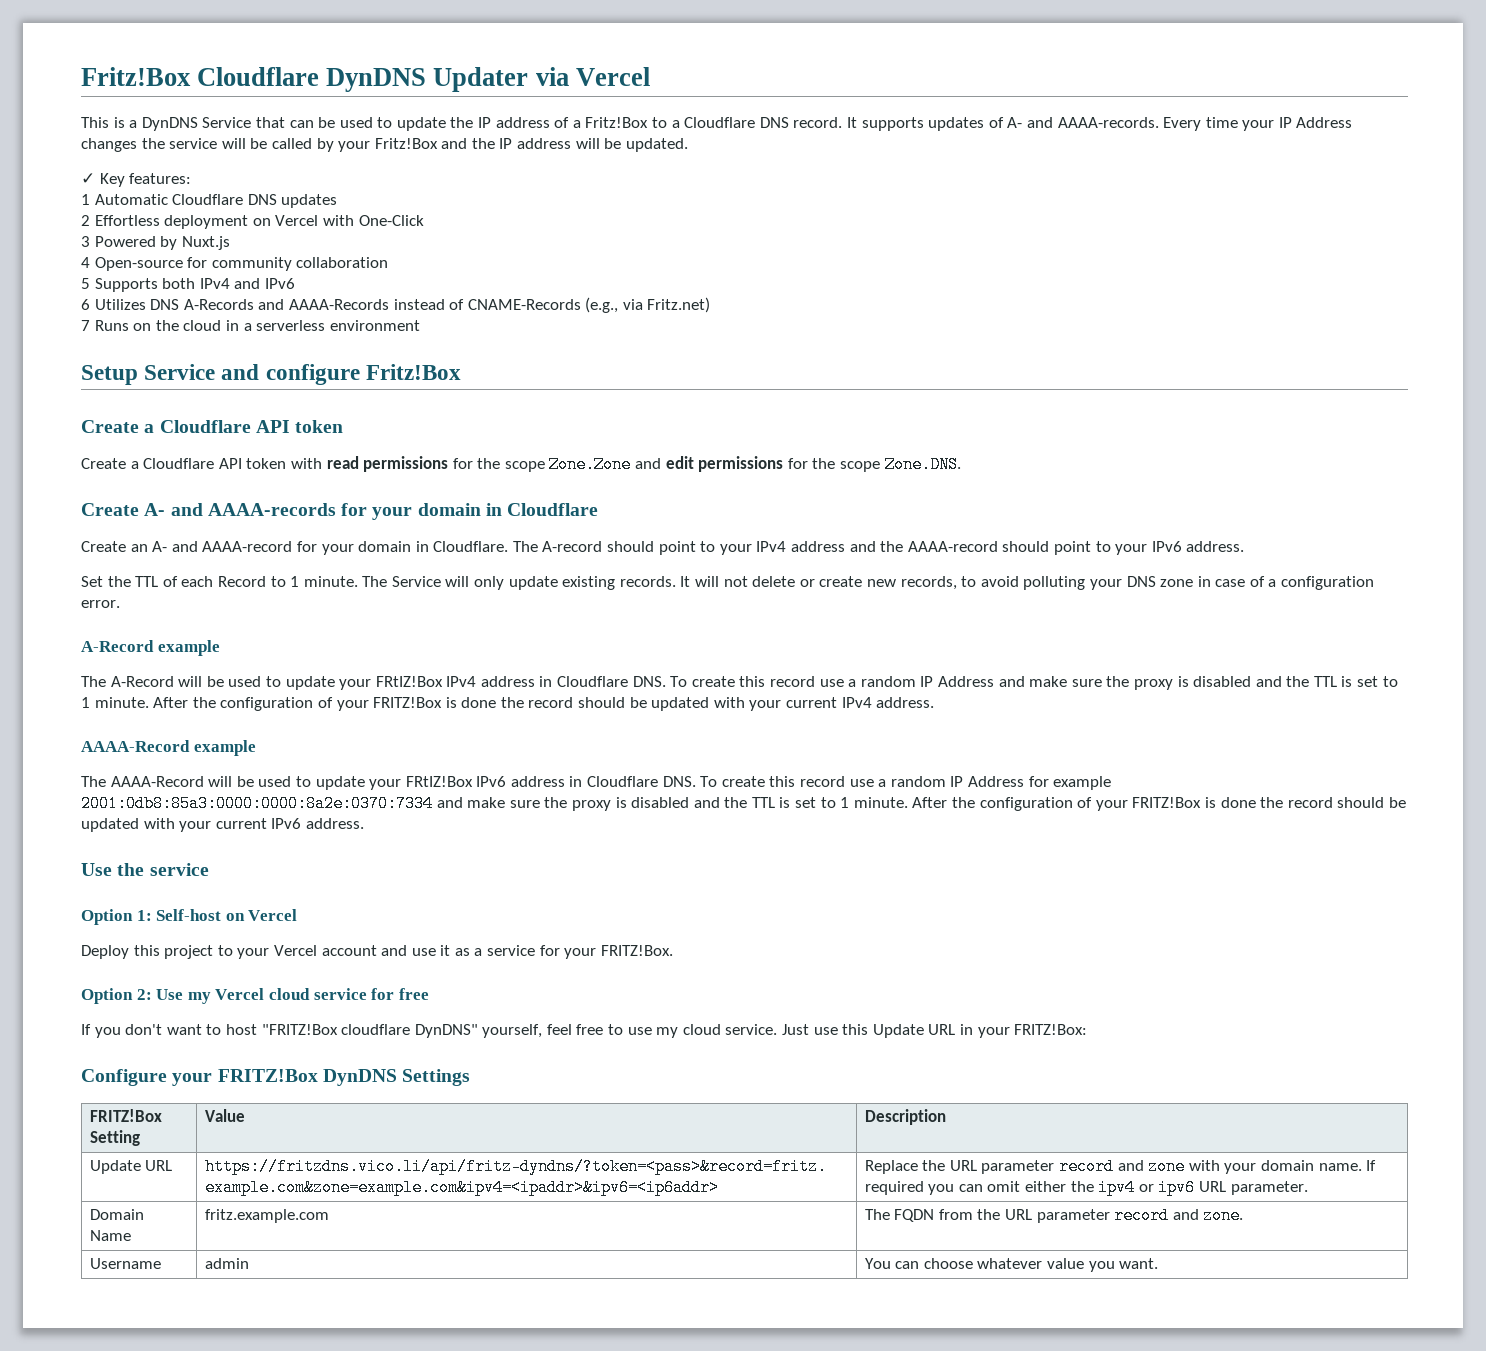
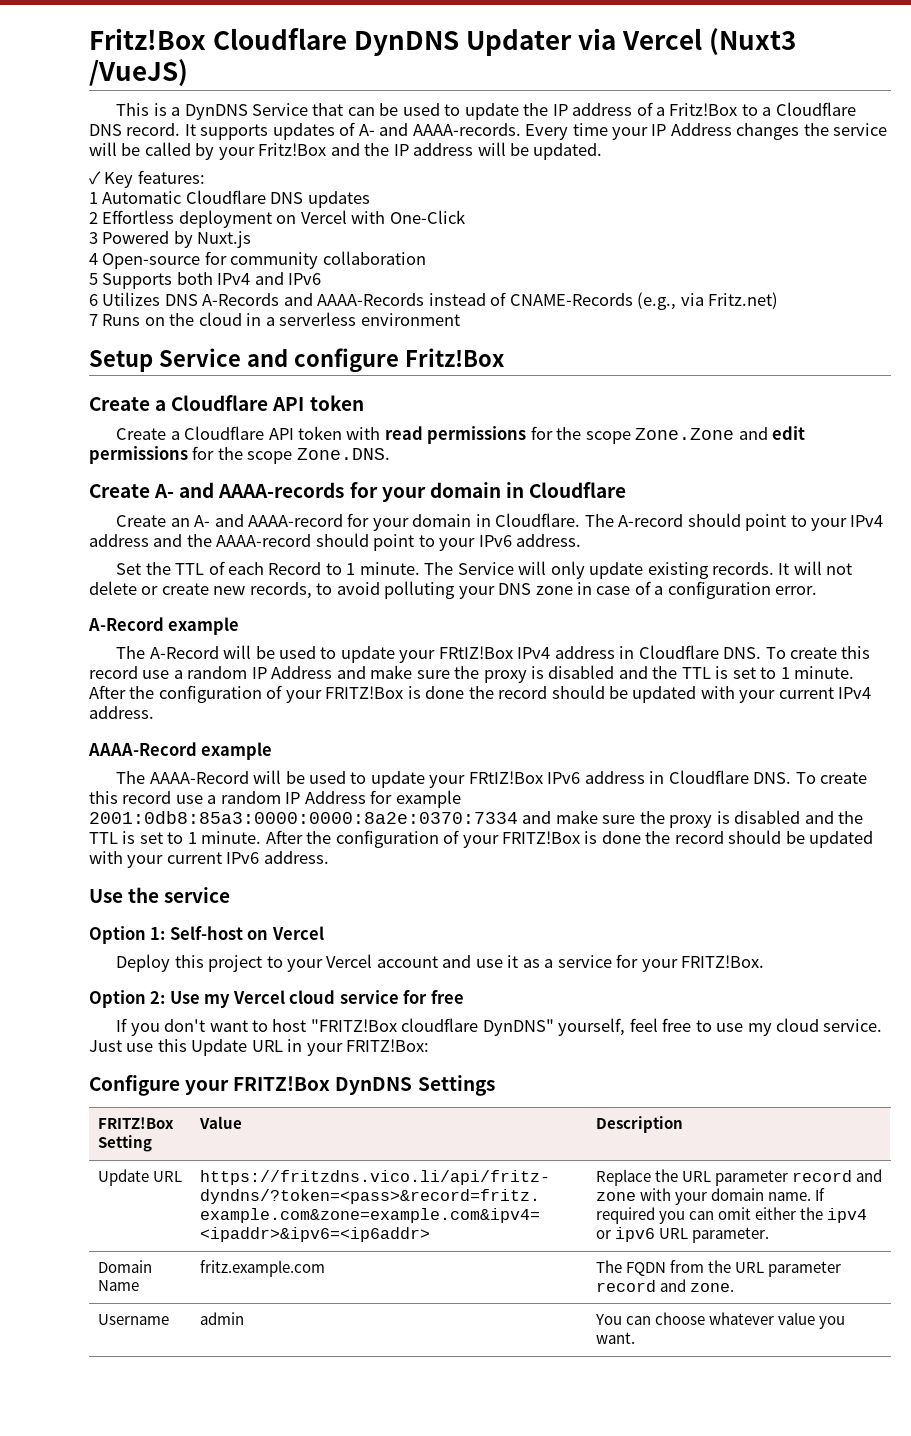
(650, 76) none -> [709,28,797,55] [89,59,188,86] (Nuxt3 /VueJS)

